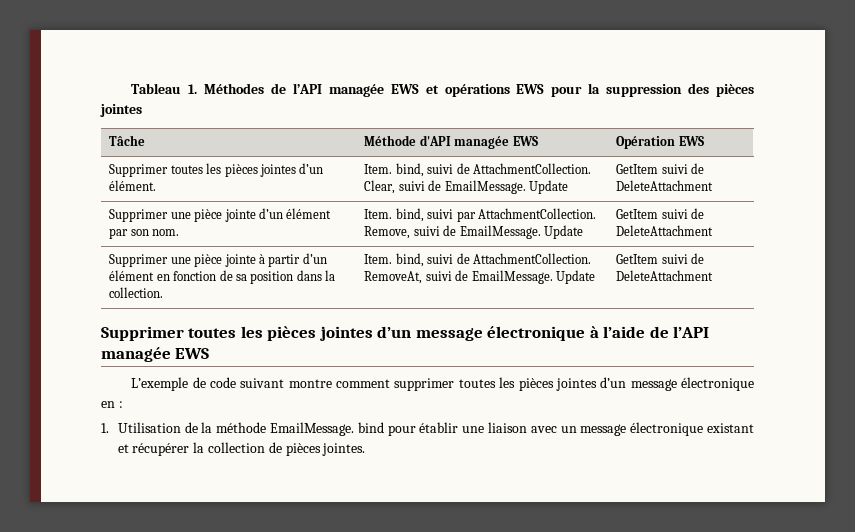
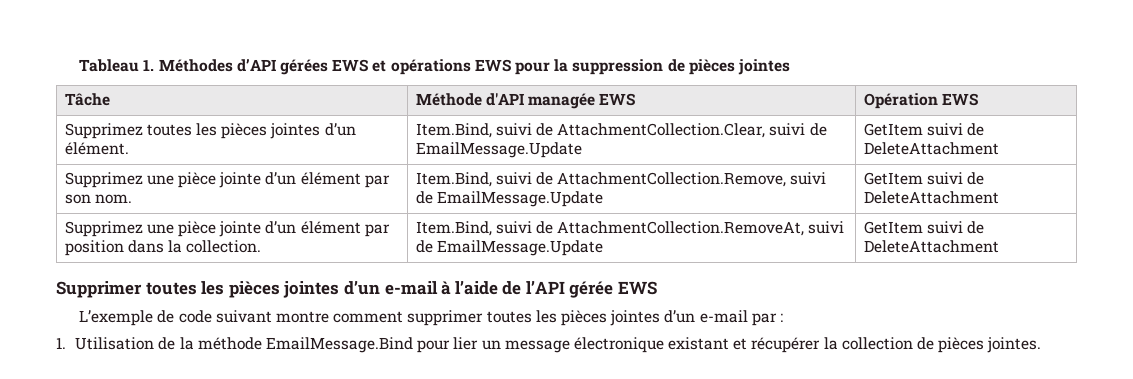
[270,83,384,97] de l’API managée -> [236,59,329,75] d’API gérées
[688,83,710,94] des -> [667,59,685,72] de
[109,164,169,177] Supprimer -> [64,123,143,139] Supprimez
[364,163,591,177] [364,180,568,194] [616,163,705,174] [616,180,714,191] [109,209,169,222] Item. bind, suivi de AttachmentCollection. Clear, suivi de EmailMessage. Update | GetItem suivi de DeleteAttachment // Supprimer -> [415,123,827,138] [415,142,582,158] [863,123,985,136] [863,142,999,155] [64,172,143,188] Item.Bind, suivi de AttachmentCollection.Clear, suivi de EmailMessage.Update | GetItem suivi de DeleteAttachment // Supprimez
[364,208,596,222] [364,225,583,239] [616,208,705,219] [616,225,714,236] [109,253,327,267] [109,270,336,284] [109,287,164,298] [364,253,591,267] [364,270,595,284] Item. bind, suivi par AttachmentCollection. Remove, suivi de EmailMessage. Update | GetItem suivi de DeleteAttachment // Supprimer une pièce jointe à partir d’un élément en fonction de sa position dans la collection. | Item. bind, suivi de AttachmentCollection. RemoveAt, suivi de EmailMessage. Update -> [415,172,827,187] [415,191,603,207] [863,172,985,185] [863,191,999,204] [64,221,390,237] [64,240,262,256] [415,221,845,236] [415,240,603,256] Item.Bind, suivi de AttachmentCollection.Remove, suivi de EmailMessage.Update | GetItem suivi de DeleteAttachment // Supprimez une pièce jointe d’un élément par position dans la collection. | Item.Bind, suivi de AttachmentCollection.RemoveAt, suivi de EmailMessage.Update
[415,326,586,341] message électronique -> [384,281,438,295] e-mail
[101,347,171,362] managée -> [569,281,614,298] gérée
[630,377,755,391] [101,401,115,408] message électronique en -> [699,310,777,326] e-mail par
[269,422,557,436] EmailMessage. bind pour établir une liaison avec -> [265,337,479,353] EmailMessage.Bind pour lier

